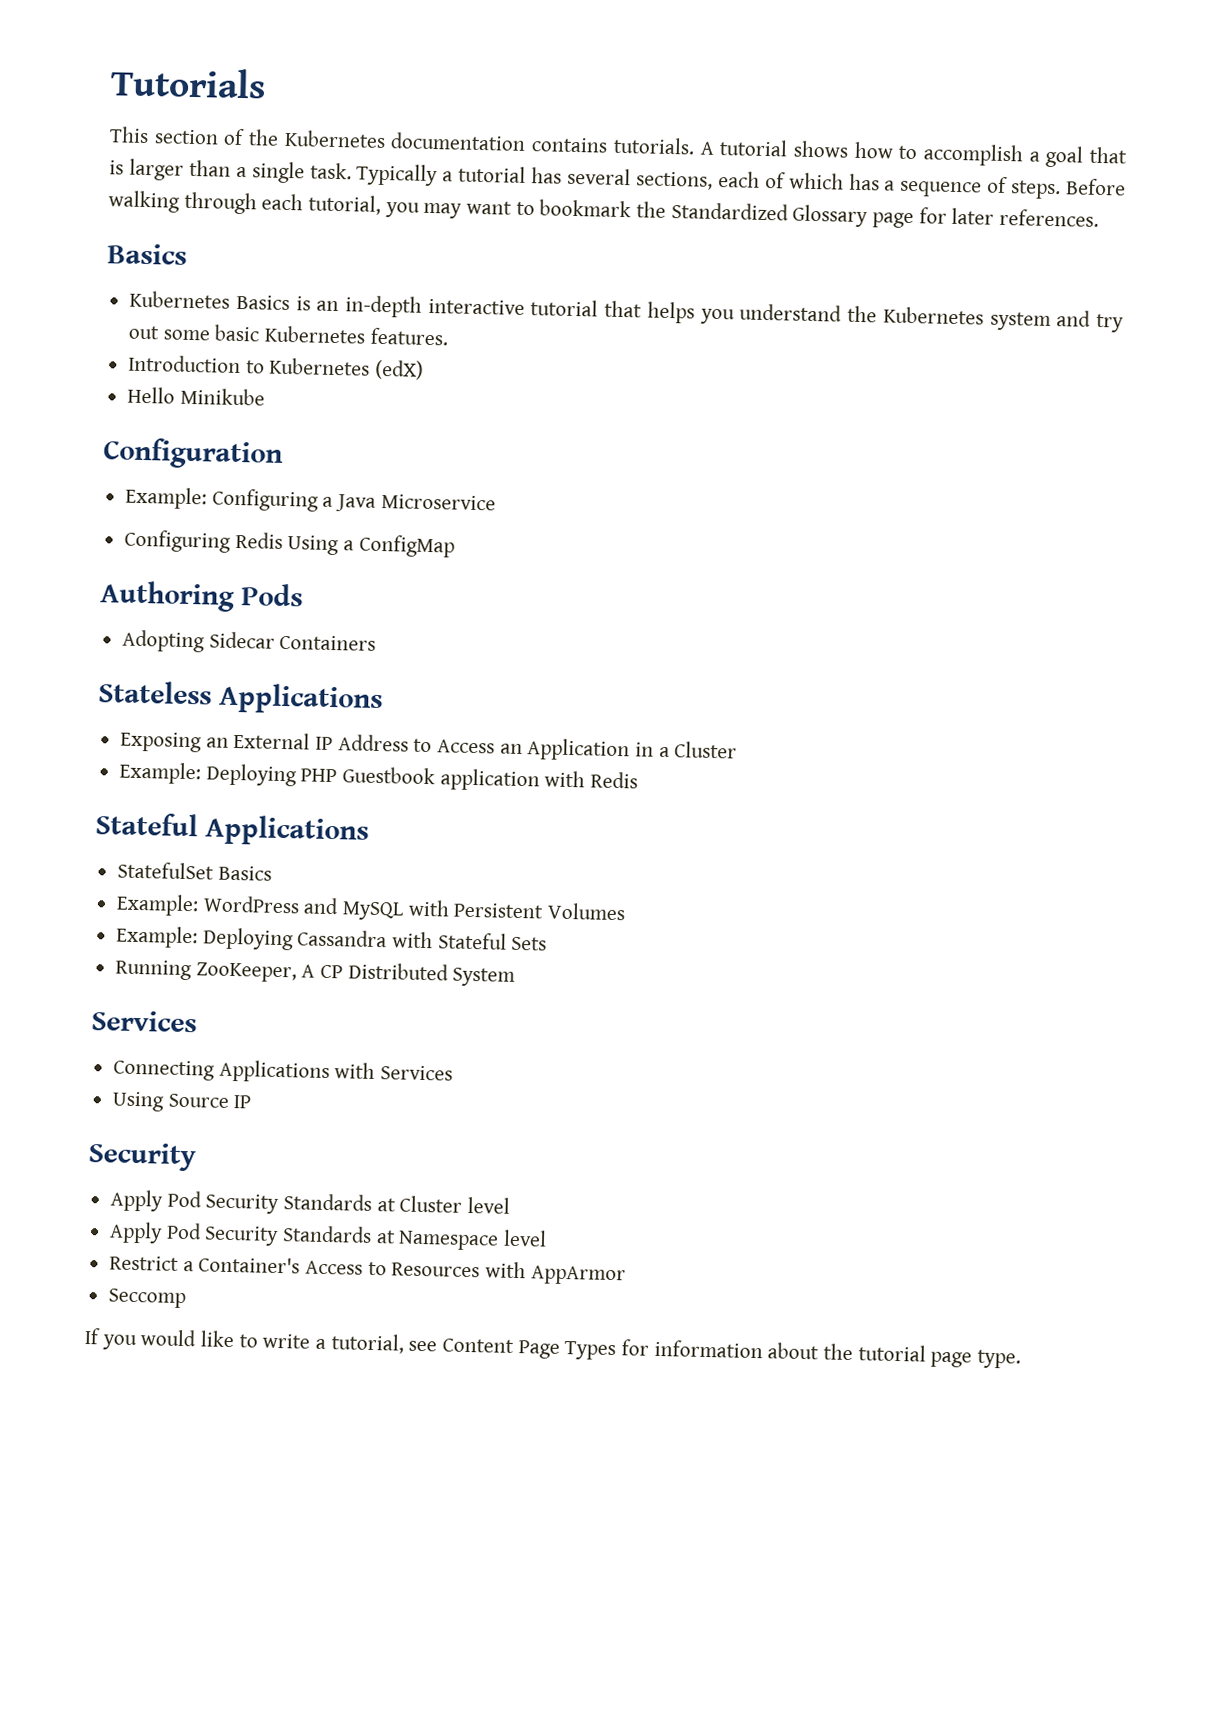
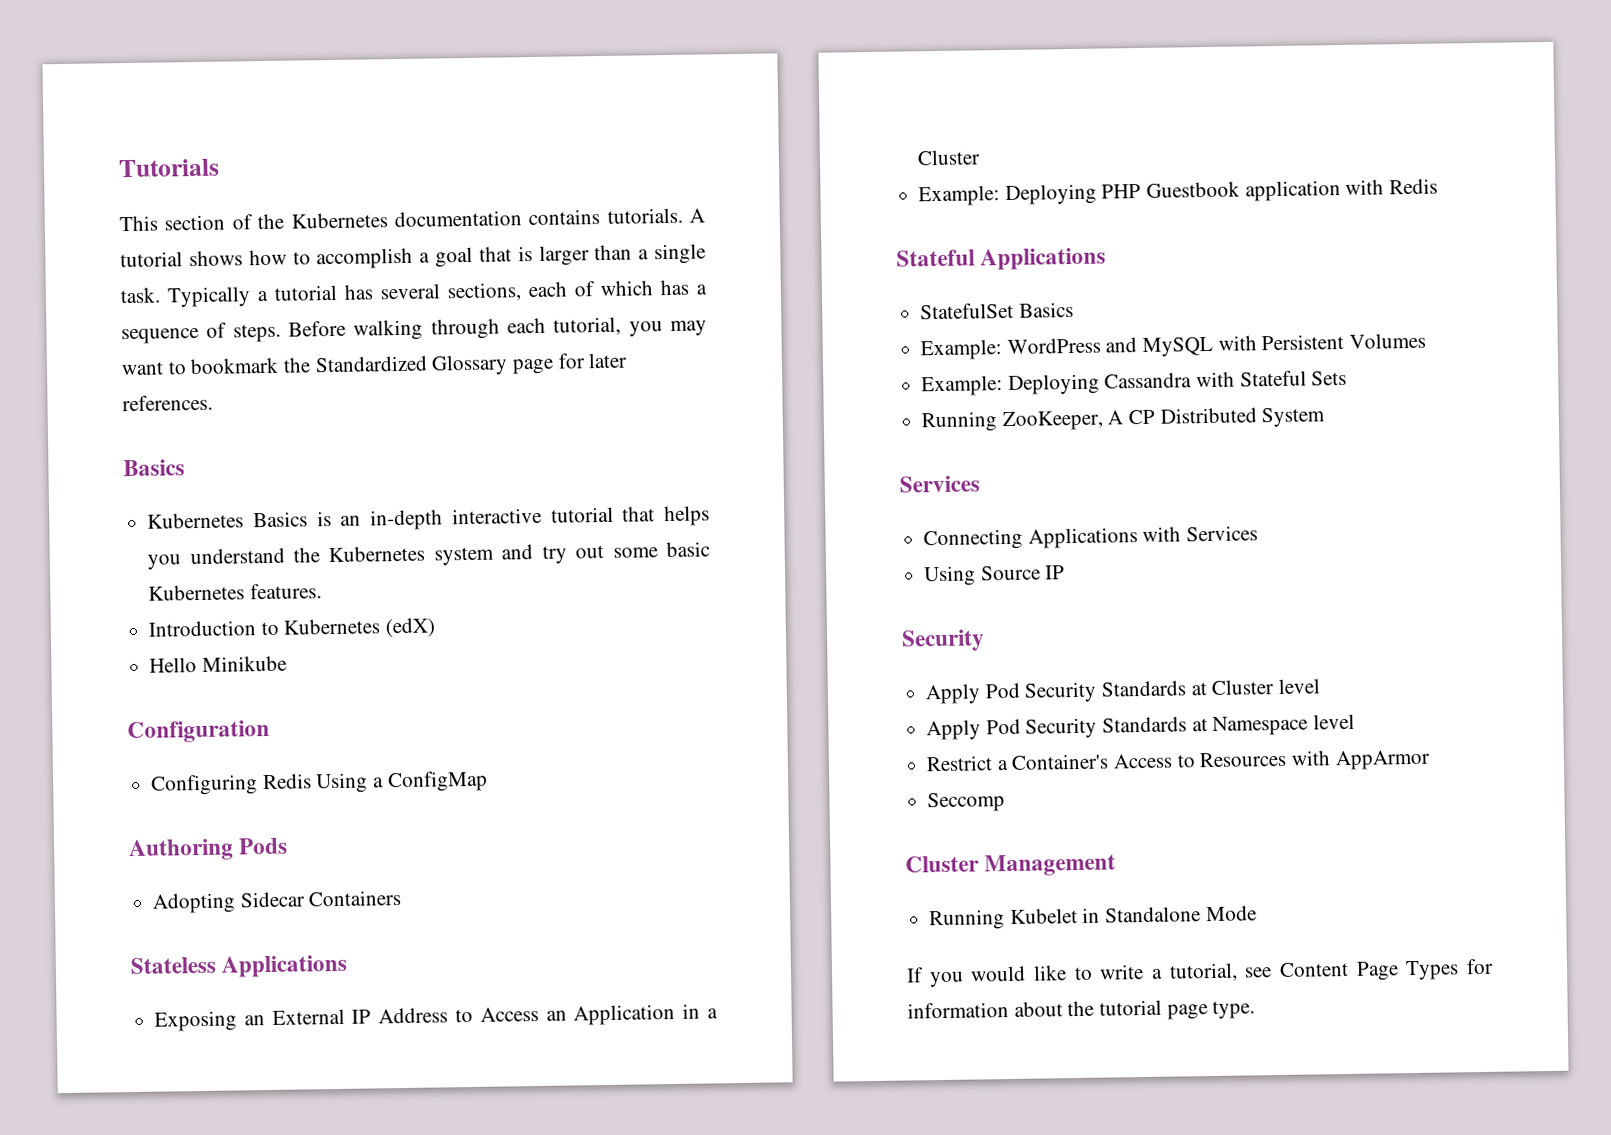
[125,486,496,512] // Example: Configuring a Java Microservice -> (270, 731) none
(187, 1298) none -> [905,853,1117,877] [929,905,1257,931] // Cluster Management // Running Kubelet in Standalone Mode

